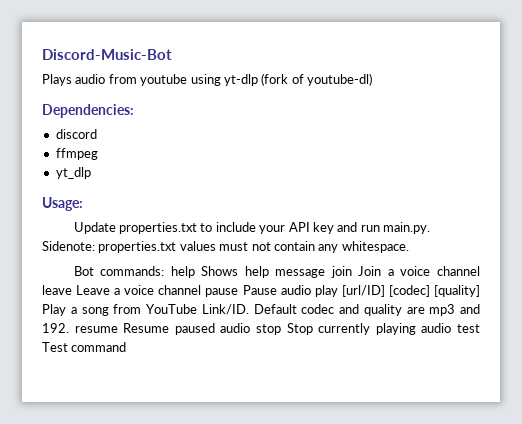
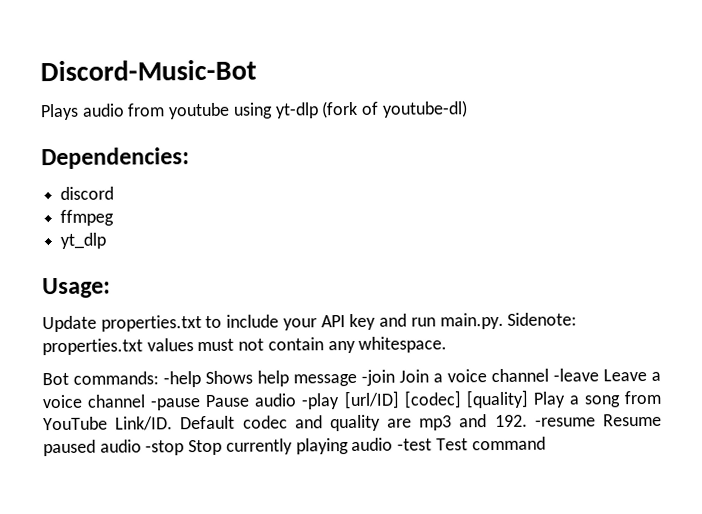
[170,266,195,278] help -> [163,371,201,388] -help
[330,266,352,278] join -> [361,369,395,386] -join
[42,285,72,295] leave -> [553,368,599,382] -leave
[205,288,239,297] pause -> [150,398,202,411] -pause
[314,285,338,297] play -> [301,393,341,410] -play
[74,326,118,333] resume -> [534,417,596,427] -resume
[255,324,281,335] stop -> [145,440,185,456] -stop
[457,324,481,333] test -> [397,438,433,451] -test

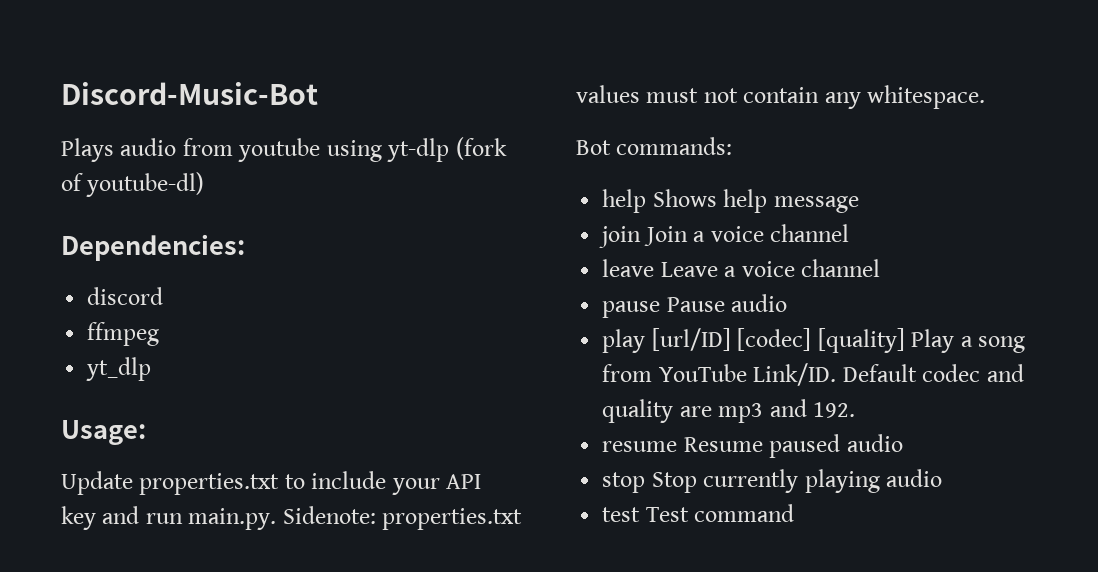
[163,371,201,388] -help -> [602,189,647,213] // help
[361,369,395,386] -join -> [599,226,642,248] // join
[553,368,599,382] -leave -> [602,259,655,277] // leave
[150,398,202,411] -pause -> [602,301,661,318] // pause
[301,393,341,410] -play -> [602,329,646,353] // play
[534,417,596,427] -resume -> [602,441,678,452] // resume
[145,440,185,456] -stop -> [602,472,646,493] // stop
[397,438,433,451] -test -> [602,507,641,522] // test

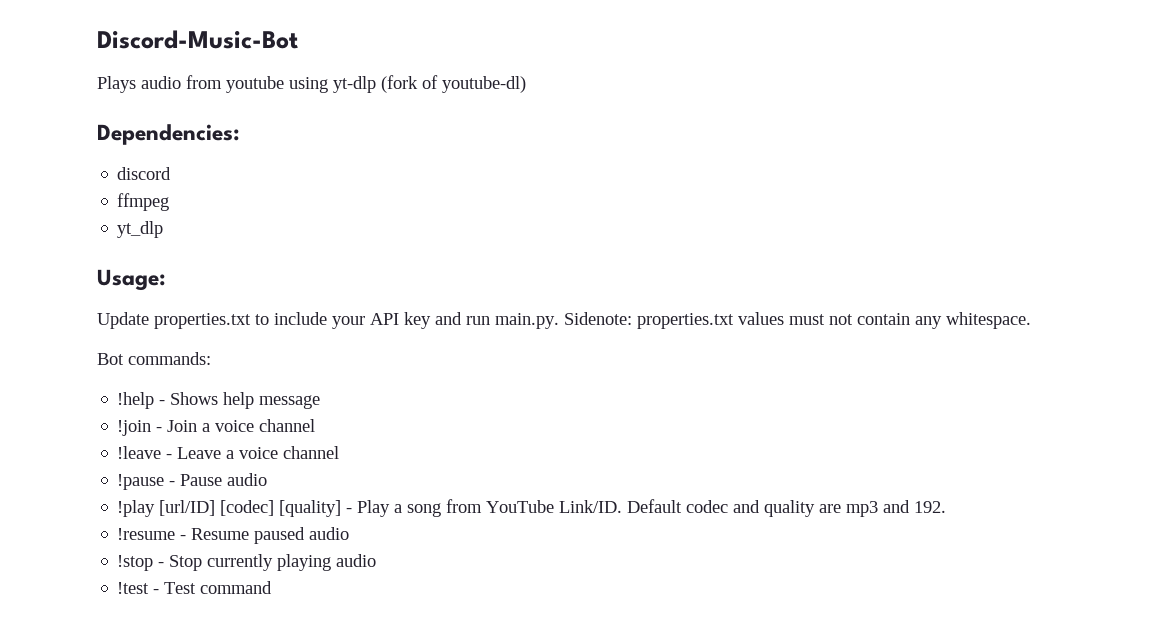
[602,189,647,213] help -> [117,392,166,409] !help -
[599,226,642,248] join -> [117,420,163,436] !join -
[602,259,655,277] leave -> [117,446,173,459] !leave -
[602,301,661,318] pause -> [117,474,176,490] !pause -
[602,329,646,353] play -> [117,500,156,517] !play
(905, 340) none -> [346,508,353,513] -
[602,441,678,452] resume -> [117,528,187,540] !resume -
[602,472,646,493] stop -> [117,555,165,571] !stop -
[602,507,641,522] test -> [117,582,160,594] !test -

